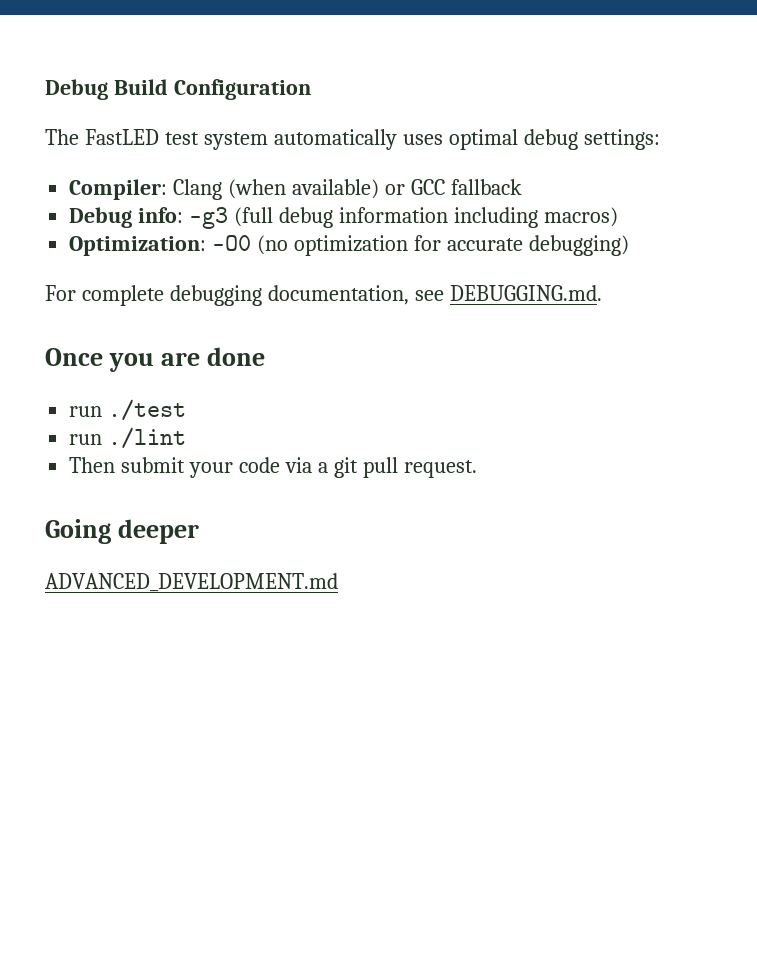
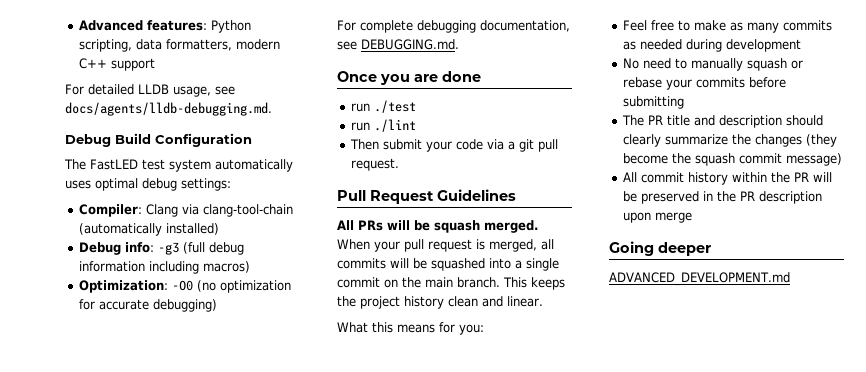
(45, 89) none -> [78,20,251,33] [78,39,280,52] [78,58,155,71] [65,84,235,97] [65,102,272,116] Advanced features: Python scripting, data formatters, modern C++ support // For detailed LLDB usage, see docs/agents/lldb-debugging.md. //
[228,179,522,199] (when available) or GCC fallback -> [181,204,293,217] [78,223,219,236] via clang-tool-chain (automatically installed)
(477, 469) none -> [337,189,516,204] [337,220,538,233] [337,239,554,252] [337,258,559,271] [337,277,565,290] [337,296,543,309] [337,322,484,335] [622,20,832,33] [622,39,801,52] [622,58,803,71] [622,77,786,90] [622,96,684,109] [621,115,823,128] [622,134,837,147] [622,153,842,166] [622,172,832,185] [622,191,822,204] [622,212,692,223] // Pull Request Guidelines // All PRs will be squash merged. When your pull request is merged, all commits will be squashed into a single commit on the main branch. This keeps the project history clean and linear. // What this means for you: // Feel free to make as many commits as needed during development // No need to manually squash or rebase your commits before submitting // The PR title and description should clearly summarize the changes (they become the squash commit message) // All commit history within the PR will be preserved in the PR description upon merge

